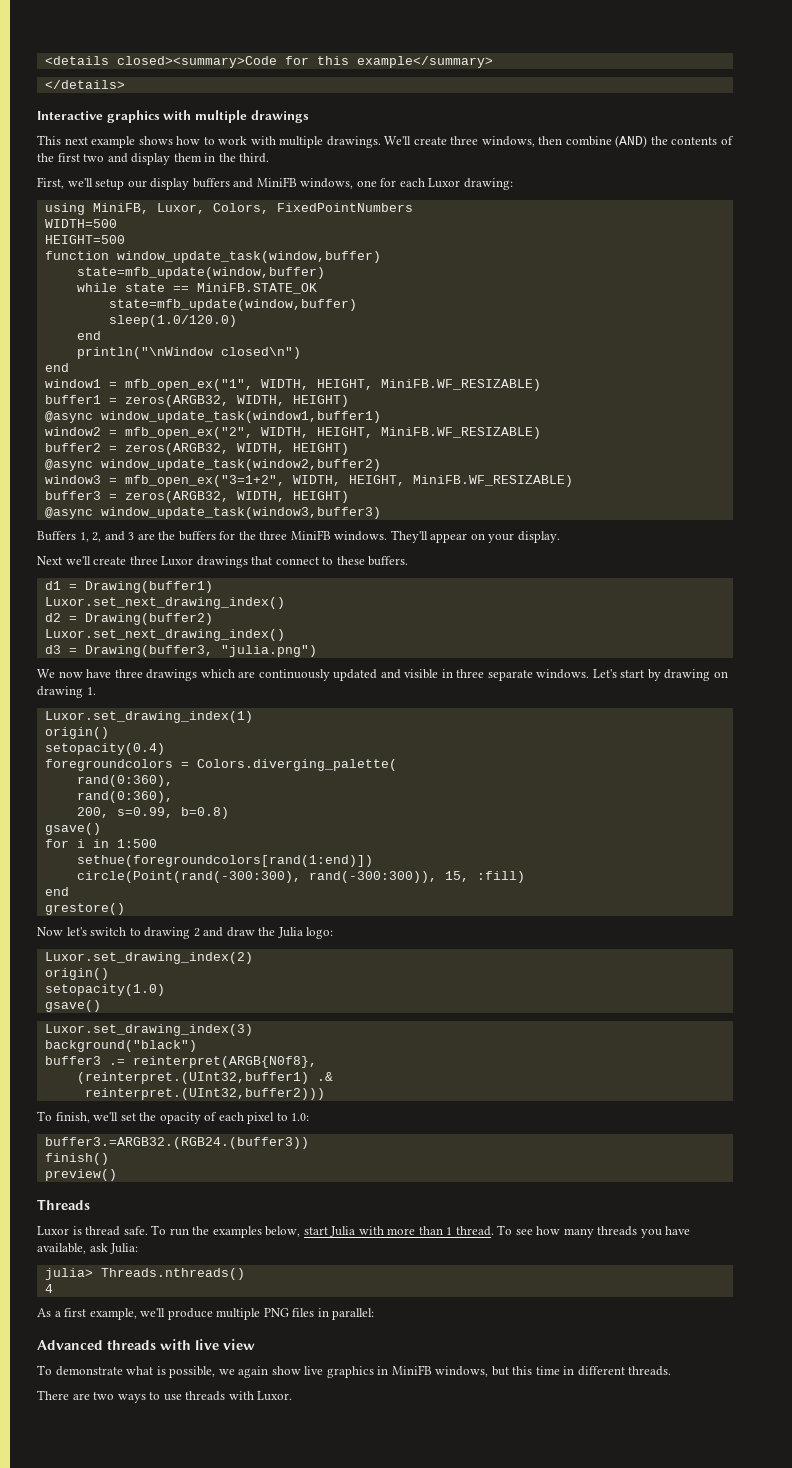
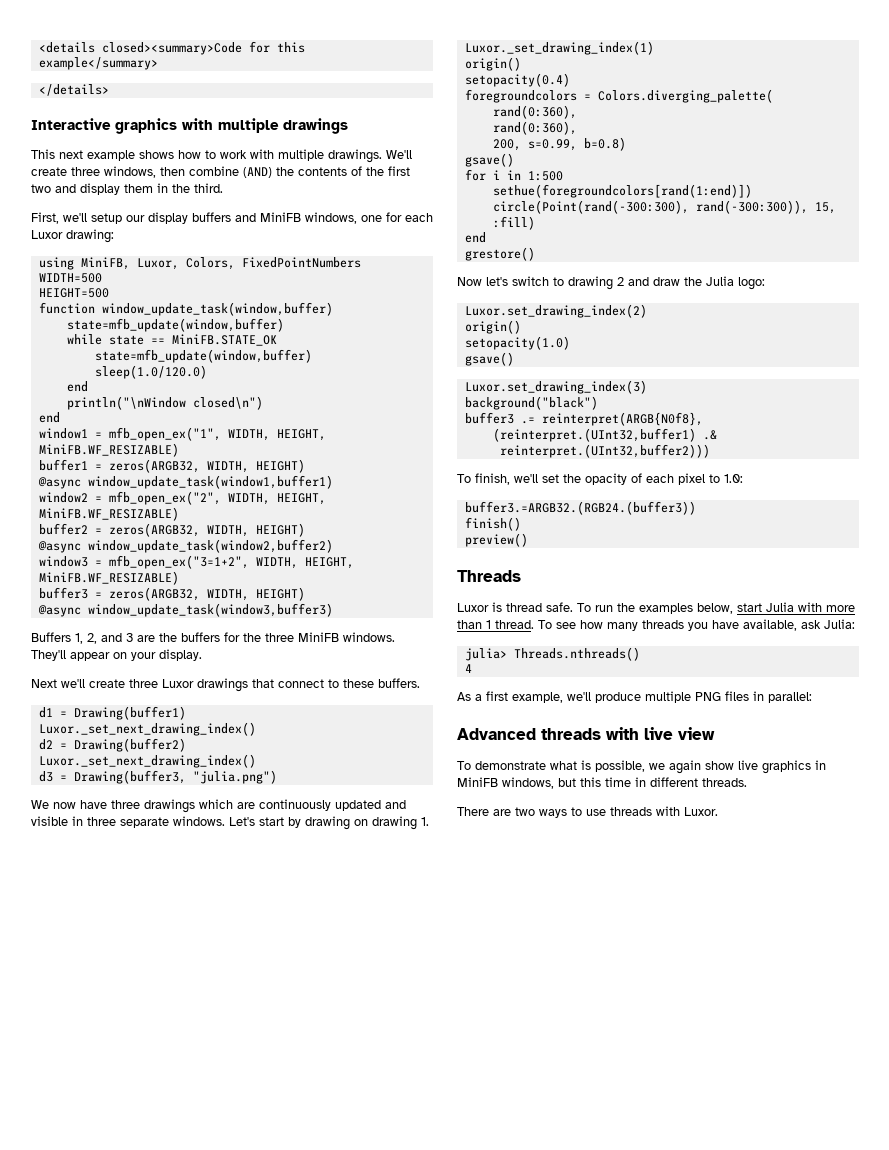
[44,597,285,609] Luxor.set_next_drawing_index() -> [38,722,256,736] Luxor._set_next_drawing_index()
[44,629,285,641] Luxor.set_next_drawing_index() -> [38,754,256,768] Luxor._set_next_drawing_index()
[44,711,253,723] Luxor.set_drawing_index(1) -> [464,41,654,55] Luxor._set_drawing_index(1)

